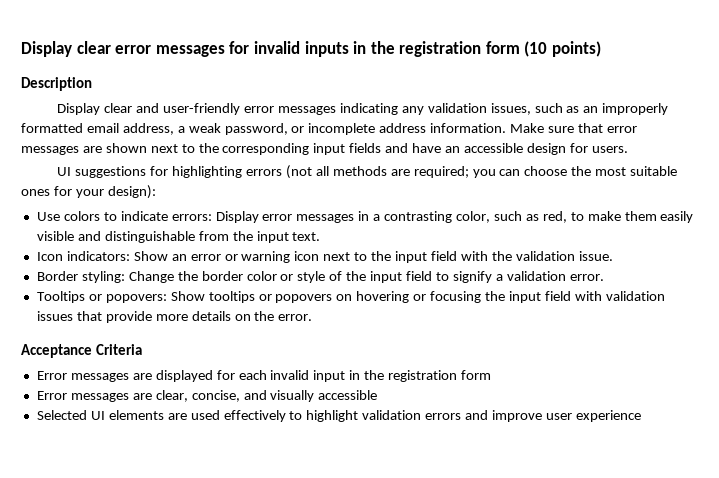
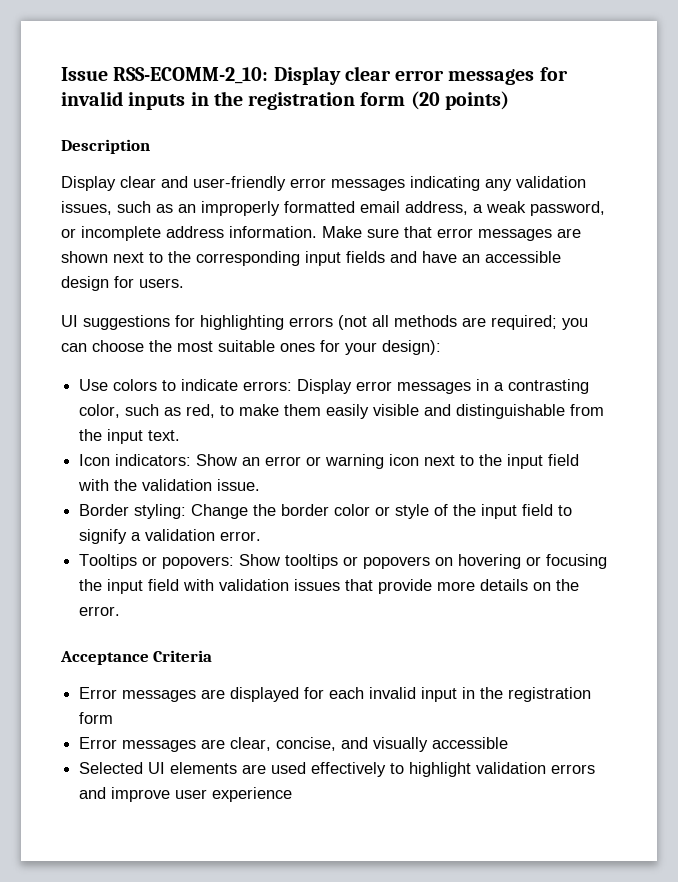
(21, 49) none -> [61,67,269,84] Issue RSS-ECOMM-2_10:
[524,41,548,57] (10 -> [410,91,440,110] (20

